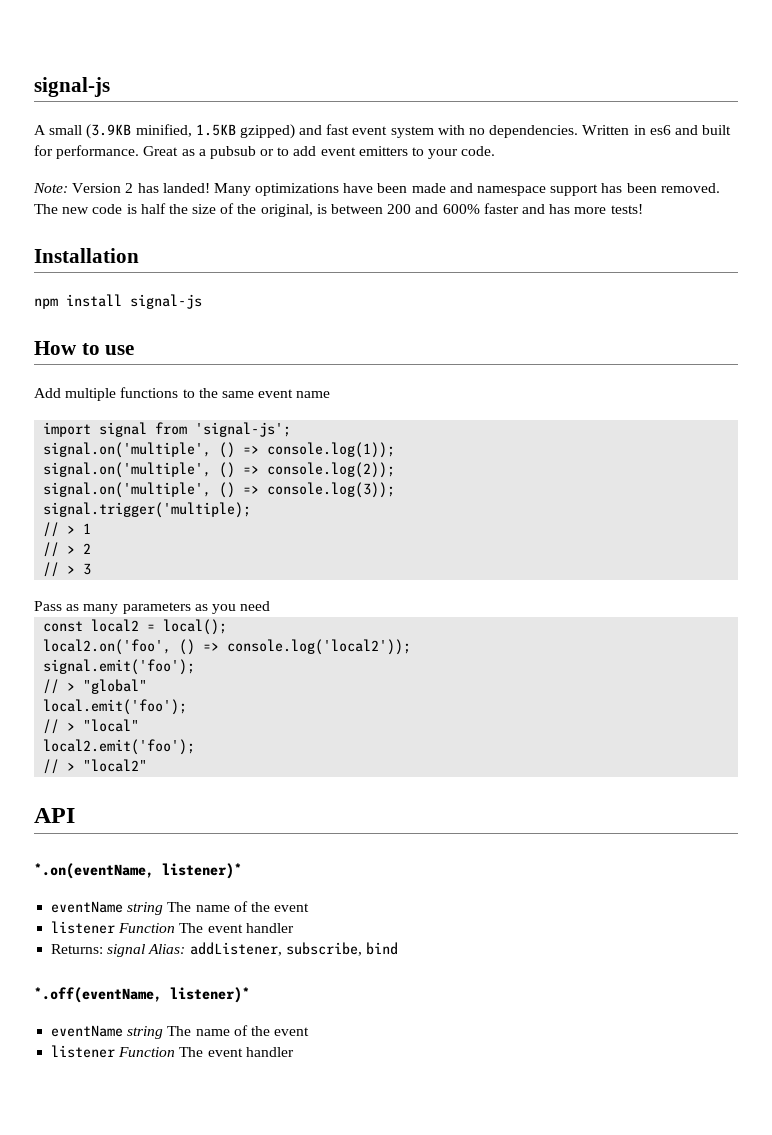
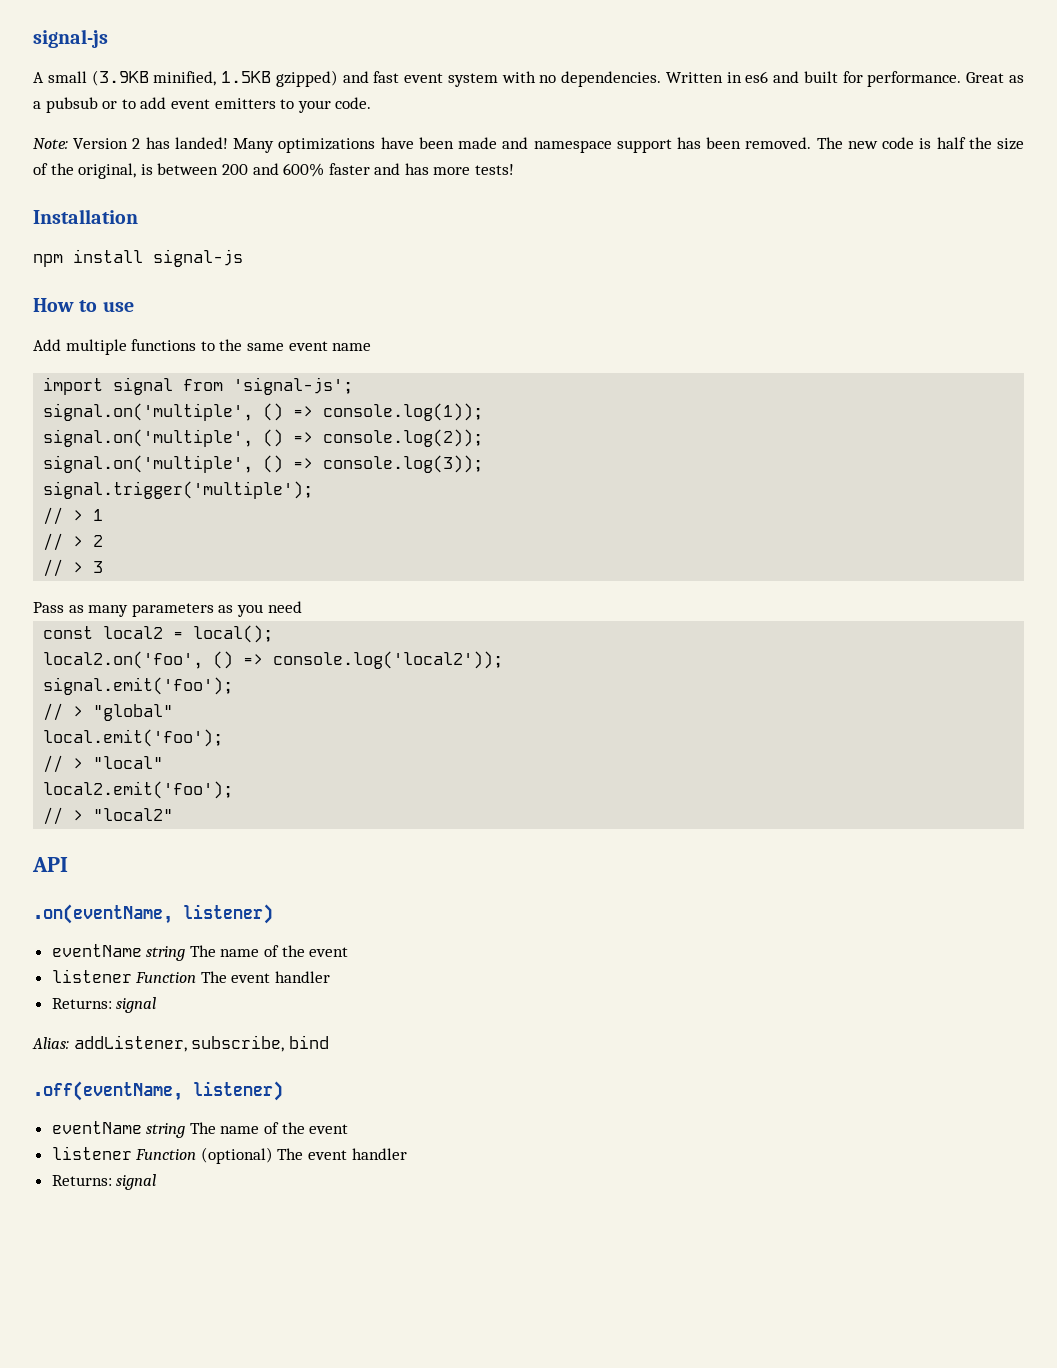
[43,502,252,518] signal.trigger('multiple); -> [43,481,314,499] signal.trigger('multiple');
[34,863,242,879] *.on(eventName, listener)* -> [33,904,273,924] .on(eventName, listener)
(146, 950) none -> (157, 1005) //
[34,987,250,1003] [51,1025,310,1039] [51,1045,294,1058] *.off(eventName, listener)* // eventName string The name of the event // listener Function The event handler -> [33,1081,283,1101] [51,1121,349,1138] [51,1146,407,1164] [51,1174,157,1190] .off(eventName, listener) // eventName string The name of the event // listener Function (optional) The event handler // Returns: signal

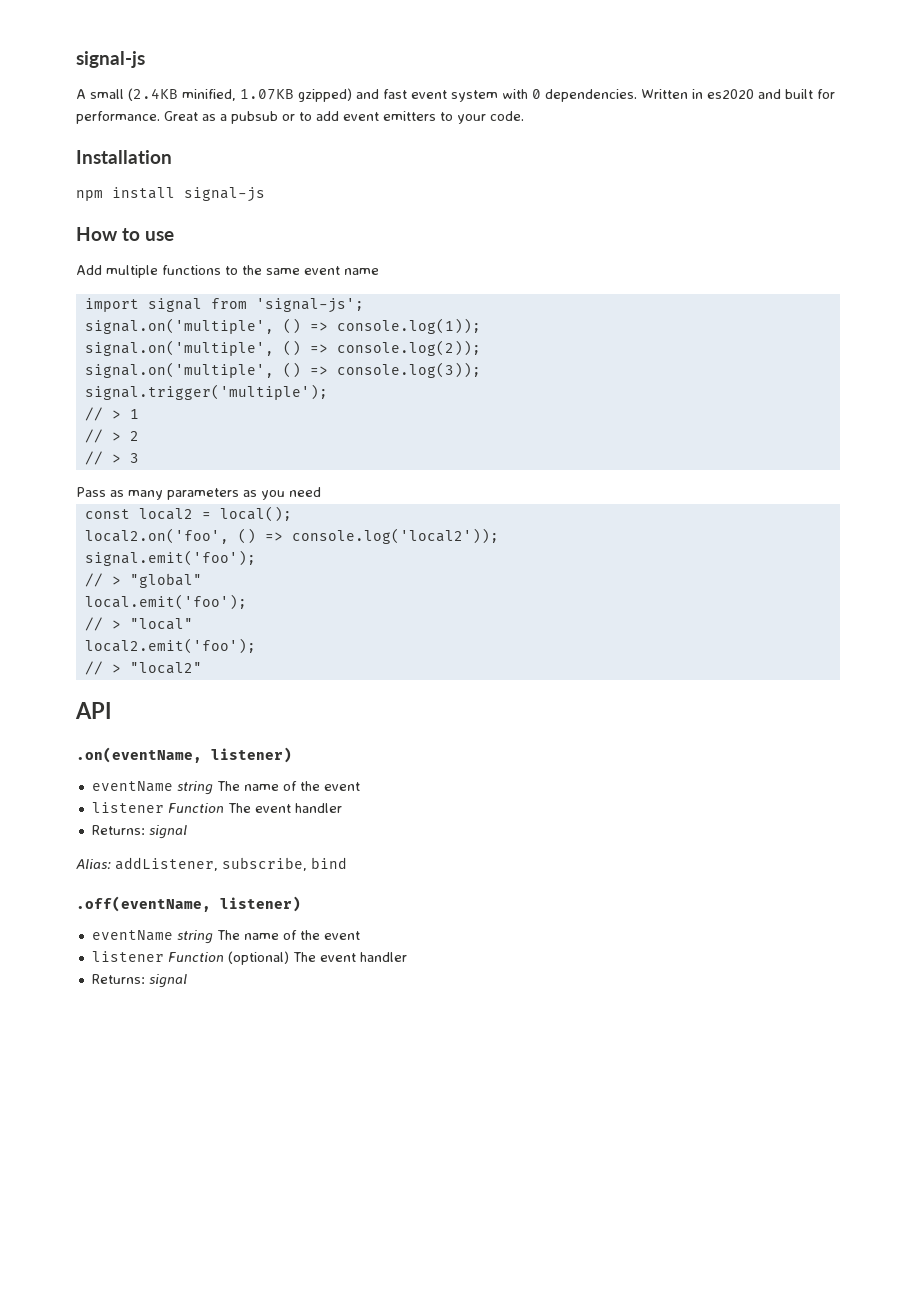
[91,70,272,86] (3.9KB minified, 1.5KB -> [128,88,294,101] (2.4KB minified, 1.07KB
[539,75,557,83] no -> [532,89,541,99] 0
[745,71,769,83] es6 -> [707,89,754,99] es2020
[33,137,1025,153] [33,163,515,179] // Note: Version 2 has landed! Many optimizations have been made and namespace support has been removed. The new code is half the size of the original, is between 200 and 600% faster and has more tests! -> (524, 116) none

